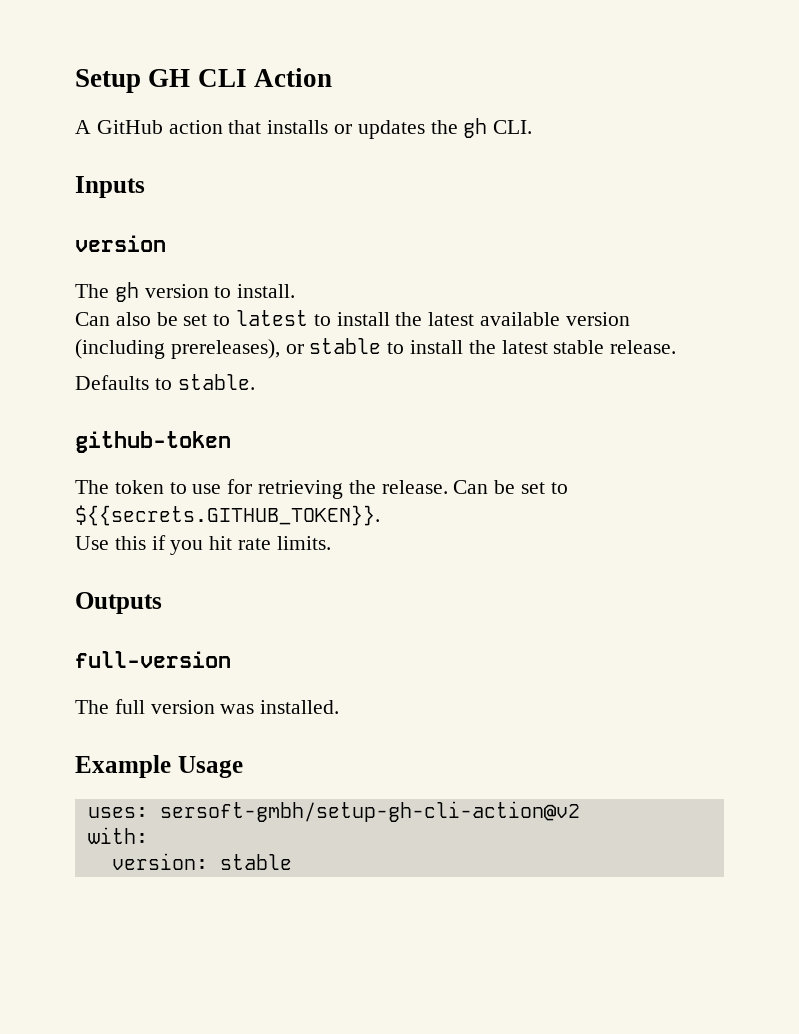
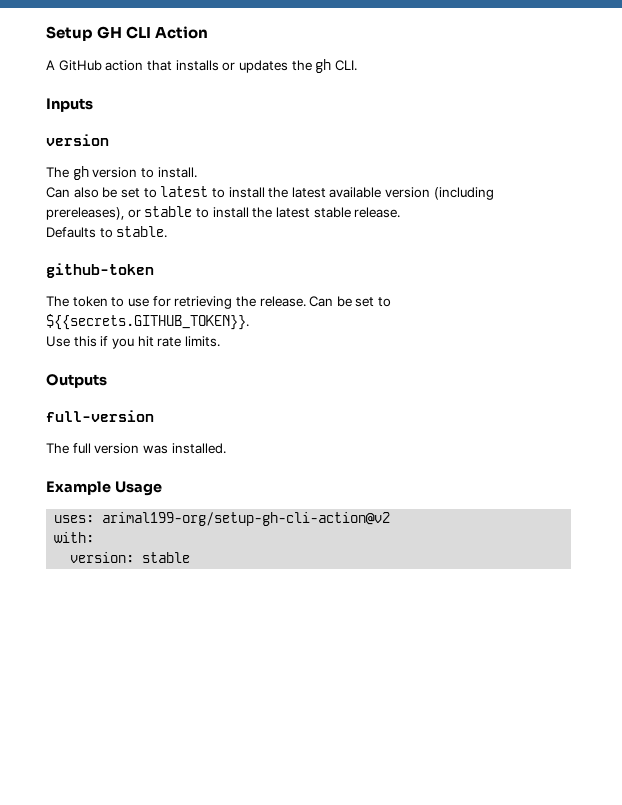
[159,801,580,822] sersoft-gmbh/setup-gh-cli-action@v2 -> [102,512,391,526] arimal199-org/setup-gh-cli-action@v2

